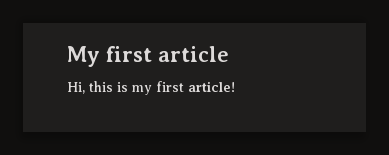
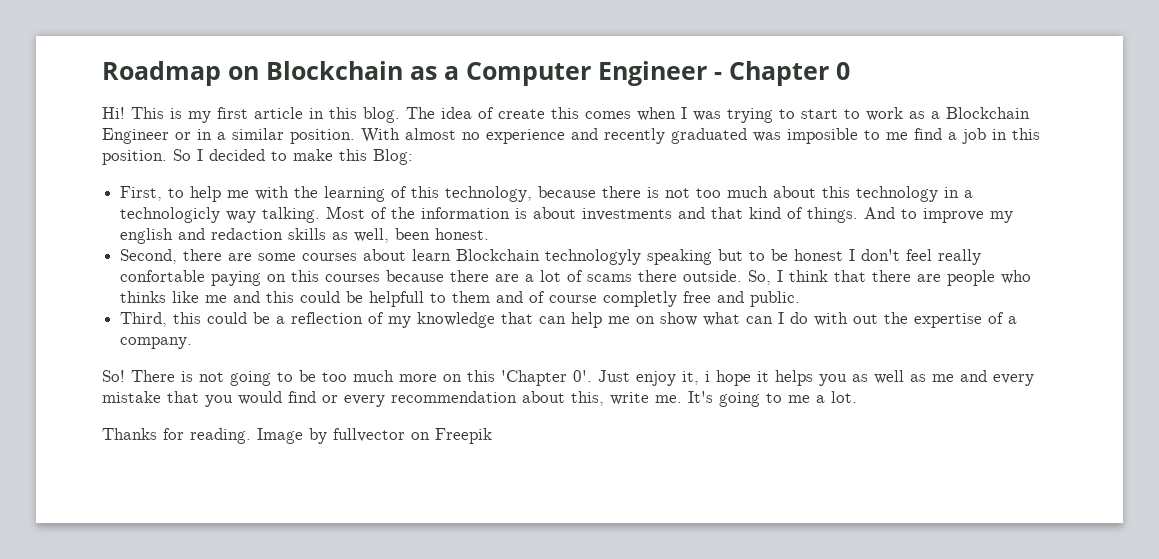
[67,46,229,67] [67,81,235,95] My first article // Hi, this is my first article! -> [102,61,850,86] [102,107,1030,123] [102,128,1040,144] [102,149,413,165] [120,186,974,202] [120,206,1014,223] [120,228,490,244] [120,249,982,265] [120,270,1032,286] [120,291,801,307] [120,312,1018,328] [120,337,193,349] [102,370,1034,386] [102,391,857,407] [102,428,492,444] Roadmap on Blockchain as a Computer Engineer - Chapter 0 // Hi! This is my first article in this blog. The idea of create this comes when I was trying to start to work as a Blockchain Engineer or in a similar position. With almost no experience and recently graduated was imposible to me find a job in this position. So I decided to make this Blog: // First, to help me with the learning of this technology, because there is not too much about this technology in a technologicly way talking. Most of the information is about investments and that kind of things. And to improve my english and redaction skills as well, been honest. // Second, there are some courses about learn Blockchain technologyly speaking but to be honest I don't feel really confortable paying on this courses because there are a lot of scams there outside. So, I think that there are people who thinks like me and this could be helpfull to them and of course completly free and public. // Third, this could be a reflection of my knowledge that can help me on show what can I do with out the expertise of a company. // So! There is not going to be too much more on this 'Chapter 0'. Just enjoy it, i hope it helps you as well as me and every mistake that you would find or every recommendation about this, write me. It's going to me a lot. // Thanks for reading. Image by fullvector on Freepik

